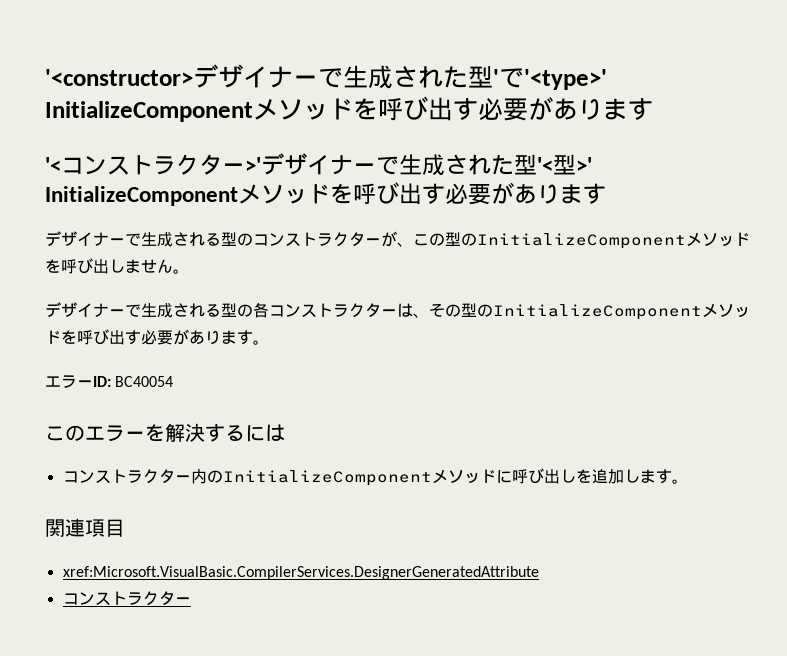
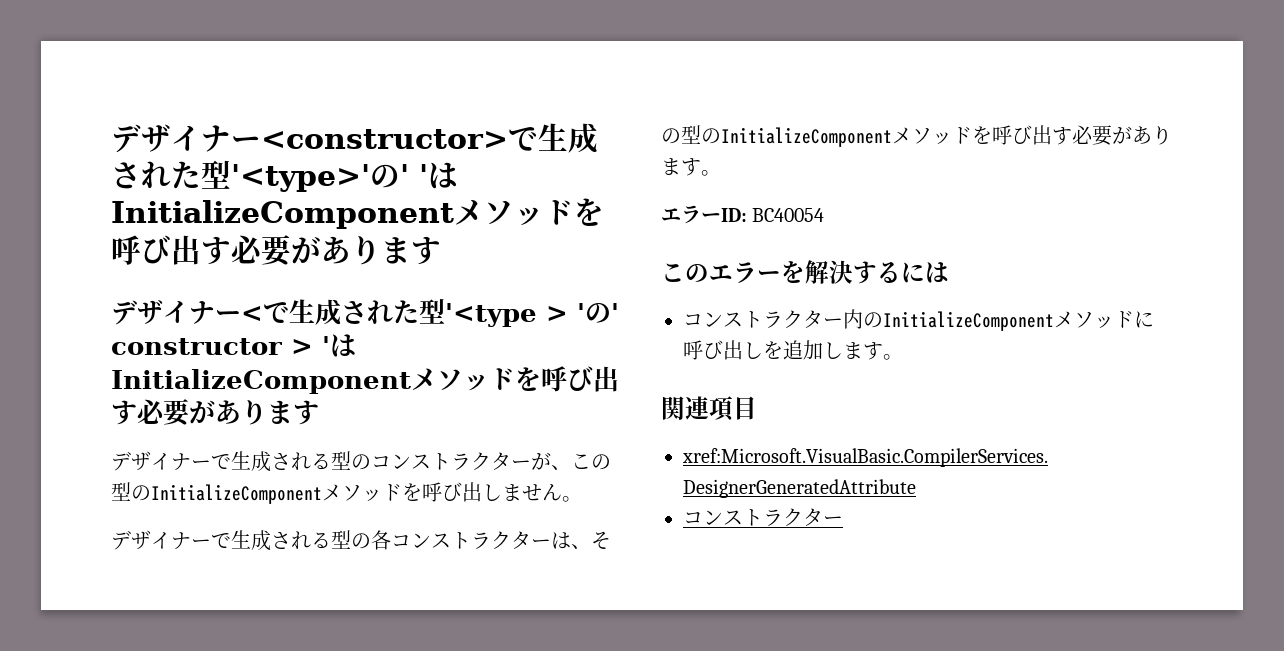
[45,64,607,90] [45,96,653,122] [45,153,592,176] '<constructor>デザイナーで生成された型'で'<type>' InitializeComponentメソッドを呼び出す必要があります // '<コンストラクター>'デザイナーで生成された型'<型>' -> [111,123,598,153] [111,160,458,192] [111,198,604,229] [111,235,441,267] [111,299,619,327] [111,334,356,357] デザイナー<constructor>で生成された型'<type>'の' 'はInitializeComponentメソッドを呼び出す必要があります // デザイナー<で生成された型'<type > 'の' constructor > 'は

